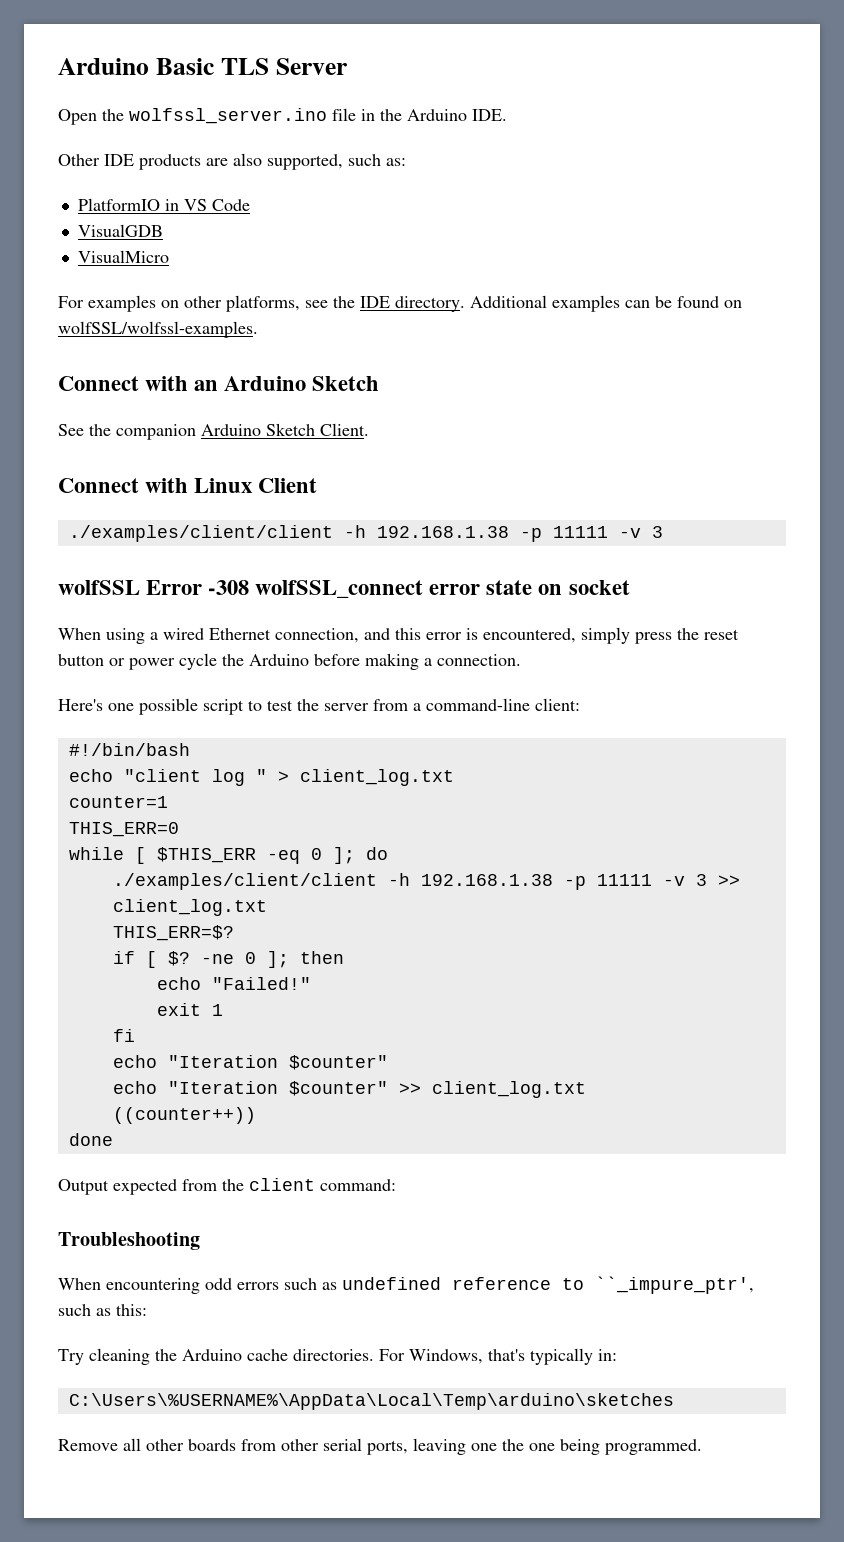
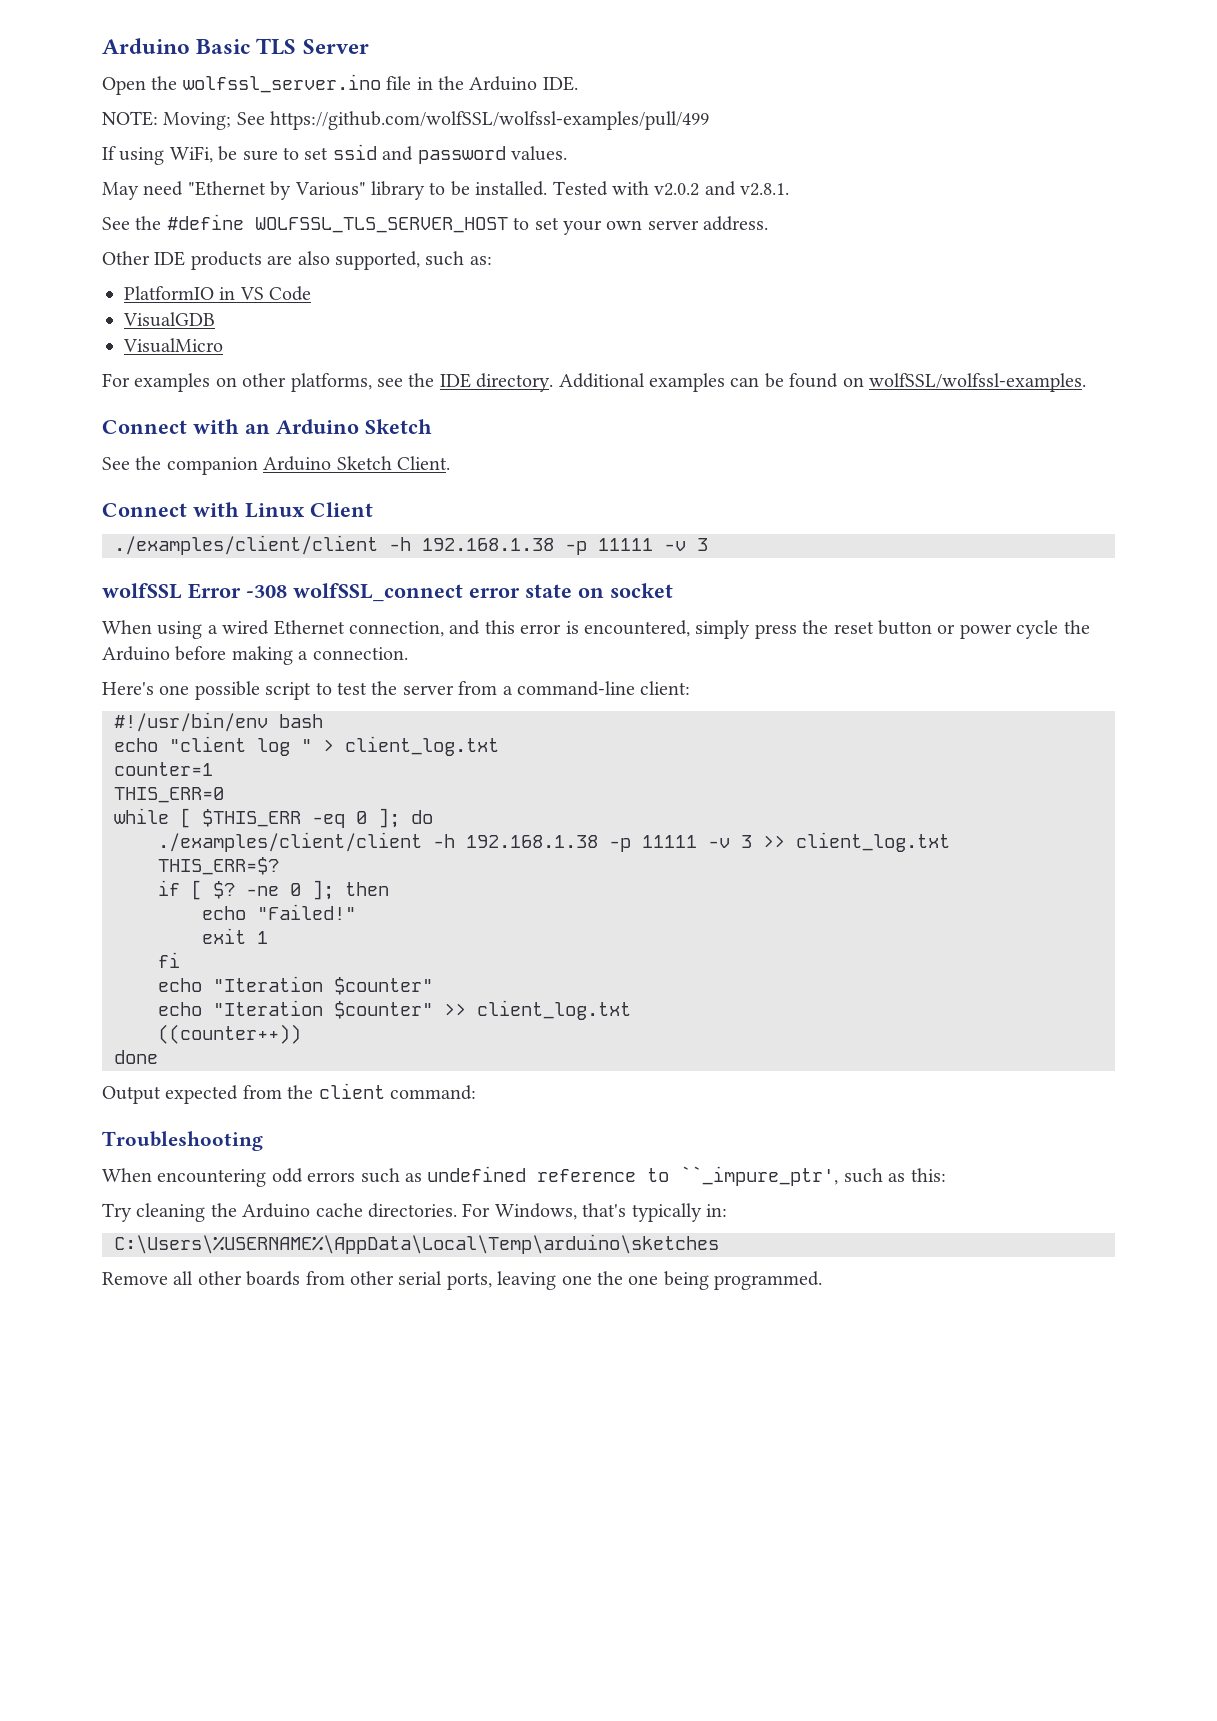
(507, 115) none -> [102,111,710,130] [102,144,567,165] [102,181,790,200] [102,214,769,235] // NOTE: Moving; See https://github.com/wolfSSL/wolfssl-examples/pull/499 // If using WiFi, be sure to set ssid and password values. // May need "Ethernet by Various" library to be installed. Tested with v2.0.2 and v2.8.1. // See the #define WOLFSSL_TLS_SERVER_HOST to set your own server address.
[68,743,190,756] #!/bin/bash -> [114,712,323,732] #!/usr/bin/env bash

